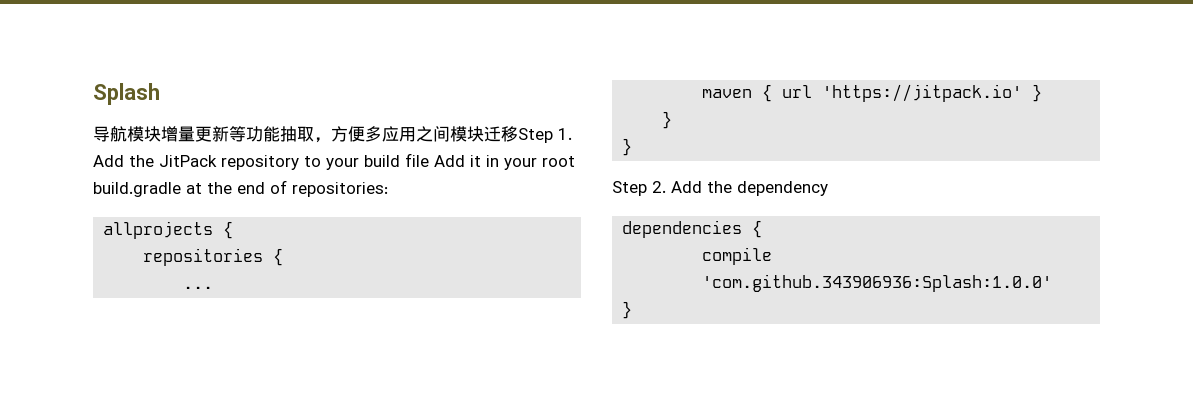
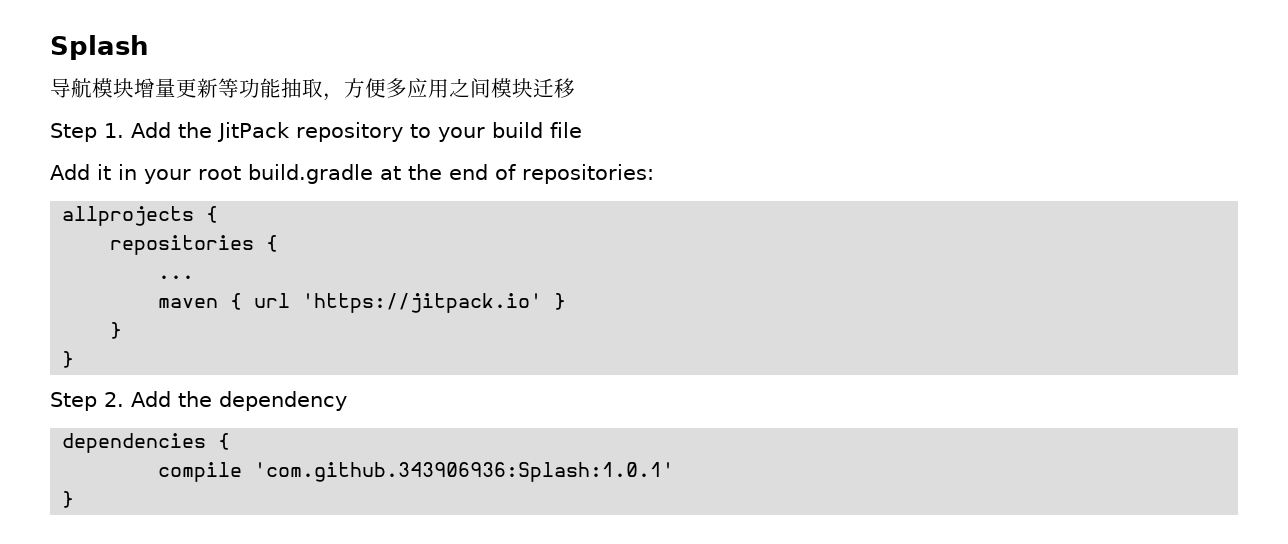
(518, 134) none -> (575, 88) //
(429, 160) none -> (582, 130) //
[702,274,1053,292] 'com.github.343906936:Splash:1.0.0' -> [254,462,675,482] 'com.github.343906936:Splash:1.0.1'

